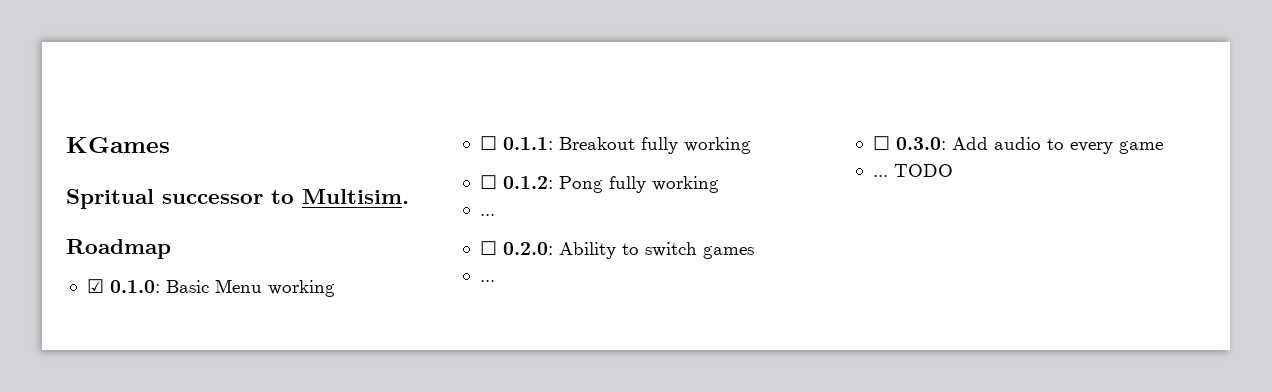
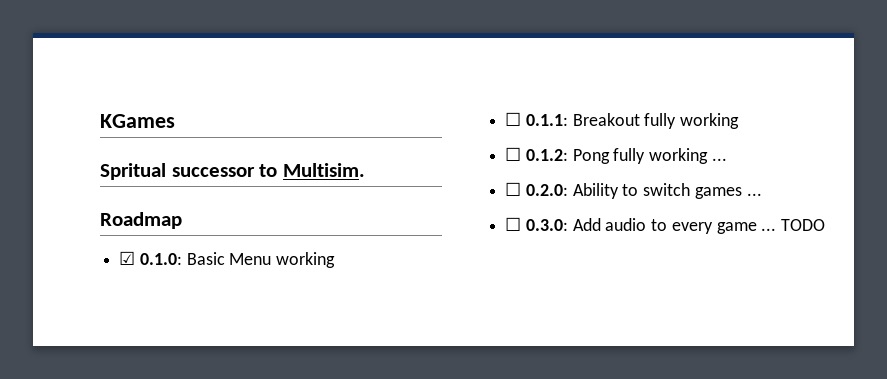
(719, 184) // -> (709, 156) none
(754, 252) // -> (742, 193) none
(1163, 147) // -> (757, 228) none

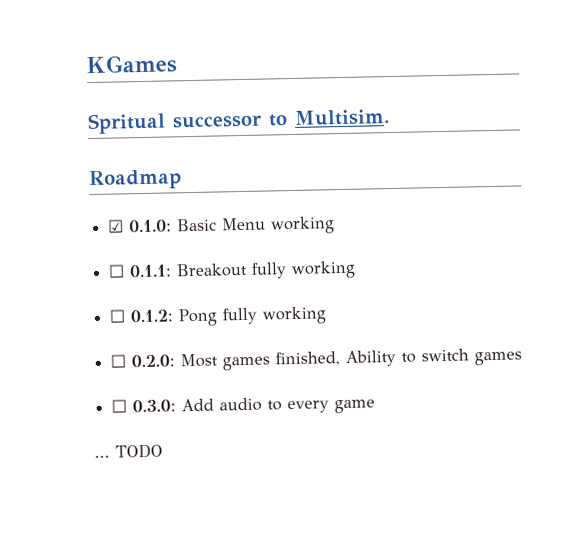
[711,158,727,161] ... -> (328, 315) none
(568, 190) none -> [180,351,341,371] Most games finished,
[746,193,762,196] ... -> (523, 358) none
(757, 228) none -> (376, 406) //

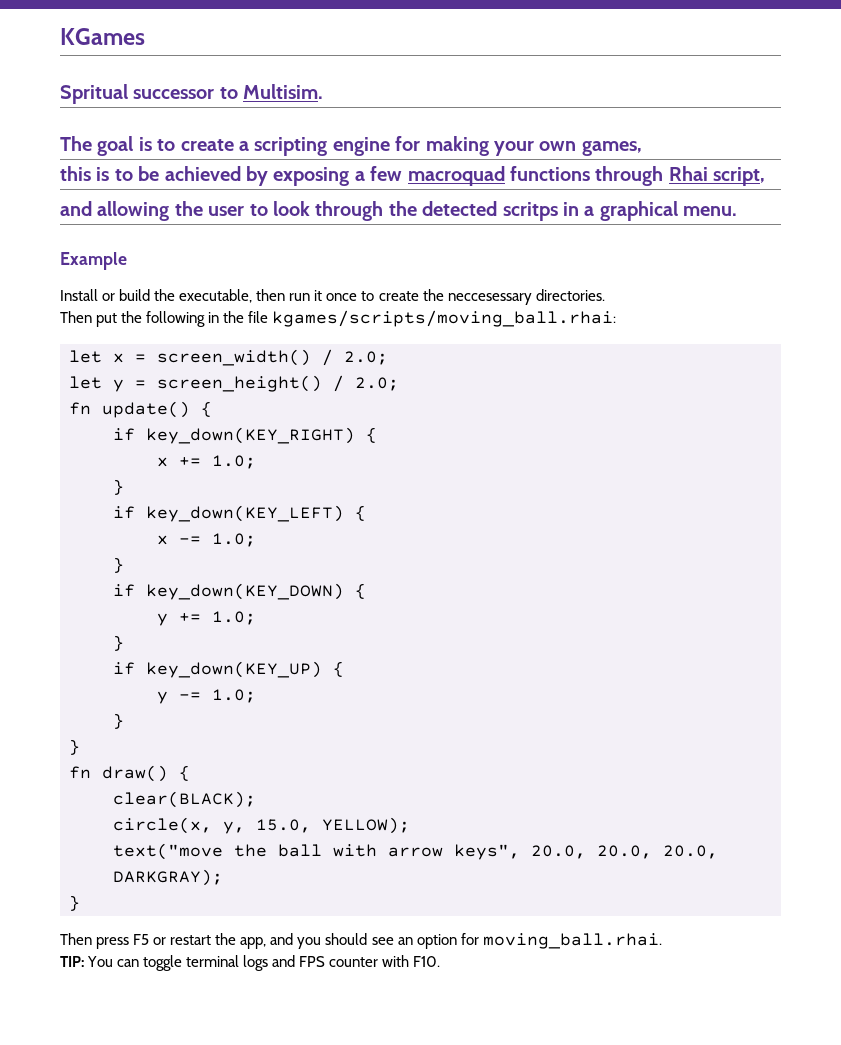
[88,169,182,191] [107,216,336,235] [108,260,357,280] [109,306,328,327] [110,348,523,371] [111,397,376,414] [94,443,163,459] Roadmap // ☑ 0.1.0: Basic Menu working // ☐ 0.1.1: Breakout fully working // ☐ 0.1.2: Pong fully working // ☐ 0.2.0: Most games finished, Ability to switch games // ☐ 0.3.0: Add audio to every game // ... TODO -> [60,136,642,156] [60,166,766,186] [60,201,738,221] [60,252,127,270] [60,289,605,305] [60,310,617,327] [69,349,388,366] [69,375,399,392] [69,401,212,418] [113,427,377,444] [157,455,256,469] [113,479,124,495] [113,505,366,522] [157,533,256,547] [113,557,124,573] [113,583,366,600] [157,611,256,626] [113,635,124,651] [113,661,344,678] [157,689,256,704] [113,713,124,729] [69,739,80,755] [69,765,190,782] [113,791,256,808] [113,817,410,834] [113,843,718,860] [113,869,223,886] [69,895,80,911] [60,933,662,949] [60,955,441,971] The goal is to create a scripting engine for making your own games, // this is to be achieved by exposing a few macroquad functions through Rhai script, // and allowing the user to look through the detected scritps in a graphical menu. // Example // Install or build the executable, then run it once to create the neccesessary directories. // Then put the following in the file kgames/scripts/moving_ball.rhai: // let x = screen_width() / 2.0; // let y = screen_height() / 2.0; // fn update() { // if key_down(KEY_RIGHT) { // x += 1.0; // } // if key_down(KEY_LEFT) { // x -= 1.0; // } // if key_down(KEY_DOWN) { // y += 1.0; // } // if key_down(KEY_UP) { // y -= 1.0; // } // } // fn draw() { // clear(BLACK); // circle(x, y, 15.0, YELLOW); // text("move the ball with arrow keys", 20.0, 20.0, 20.0, DARKGRAY); // } // Then press F5 or restart the app, and you should see an option for moving_ball.rhai. // TIP: You can toggle terminal logs and FPS counter with F10.

